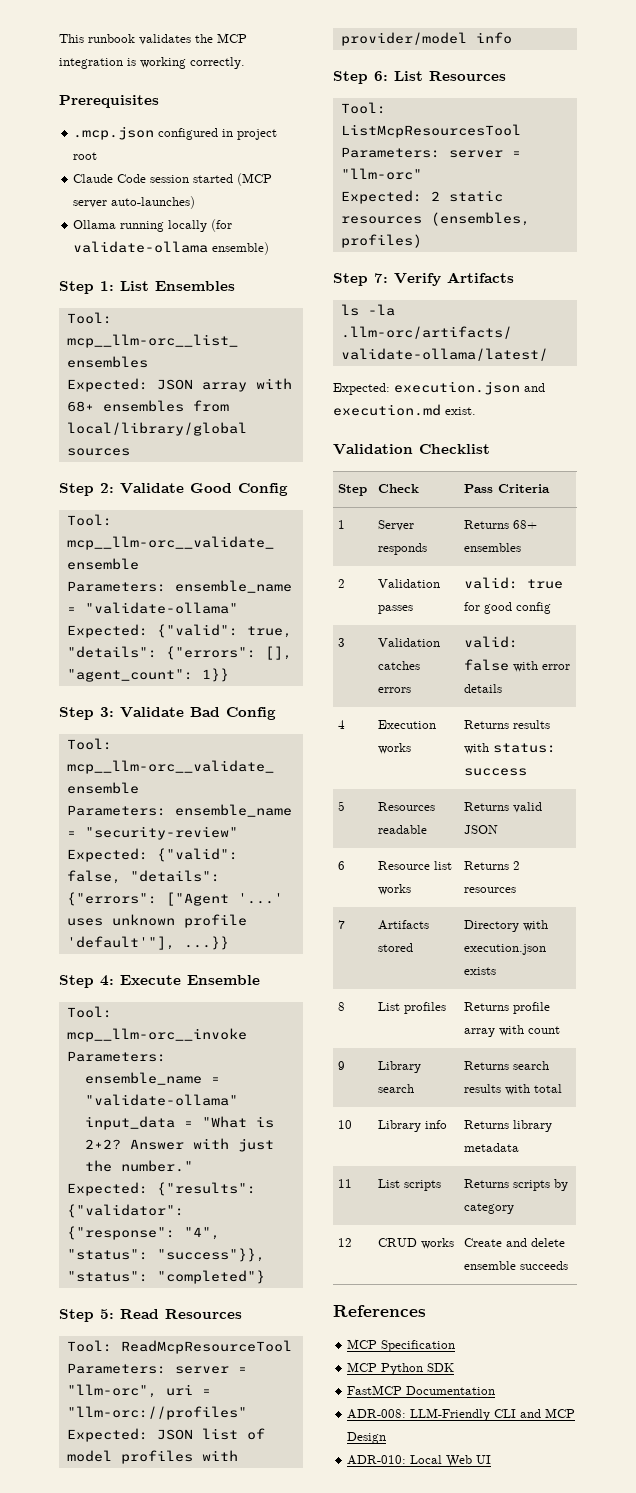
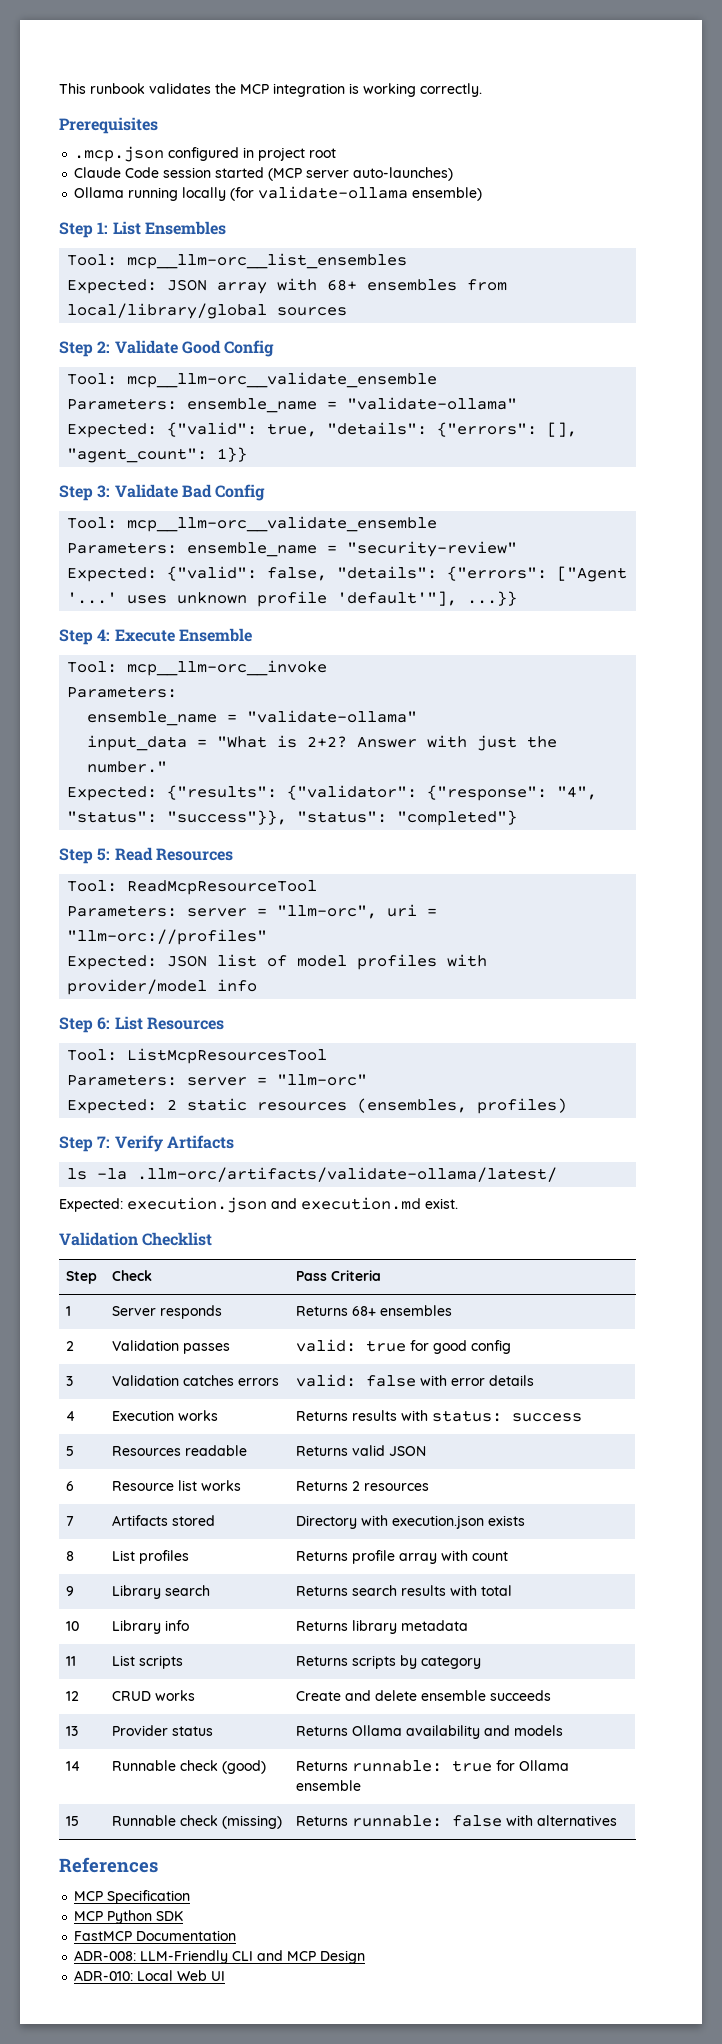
(569, 1265) none -> [66,1726,79,1736] [112,1725,214,1736] [296,1725,564,1739] [66,1761,81,1771] [112,1760,267,1774] [296,1760,570,1772] [296,1780,362,1791] [66,1816,80,1826] [112,1815,283,1829] [296,1815,618,1827] // 13 | Provider status | Returns Ollama availability and models // 14 | Runnable check (good) | Returns runnable: true for Ollama ensemble // 15 | Runnable check (missing) | Returns runnable: false with alternatives

